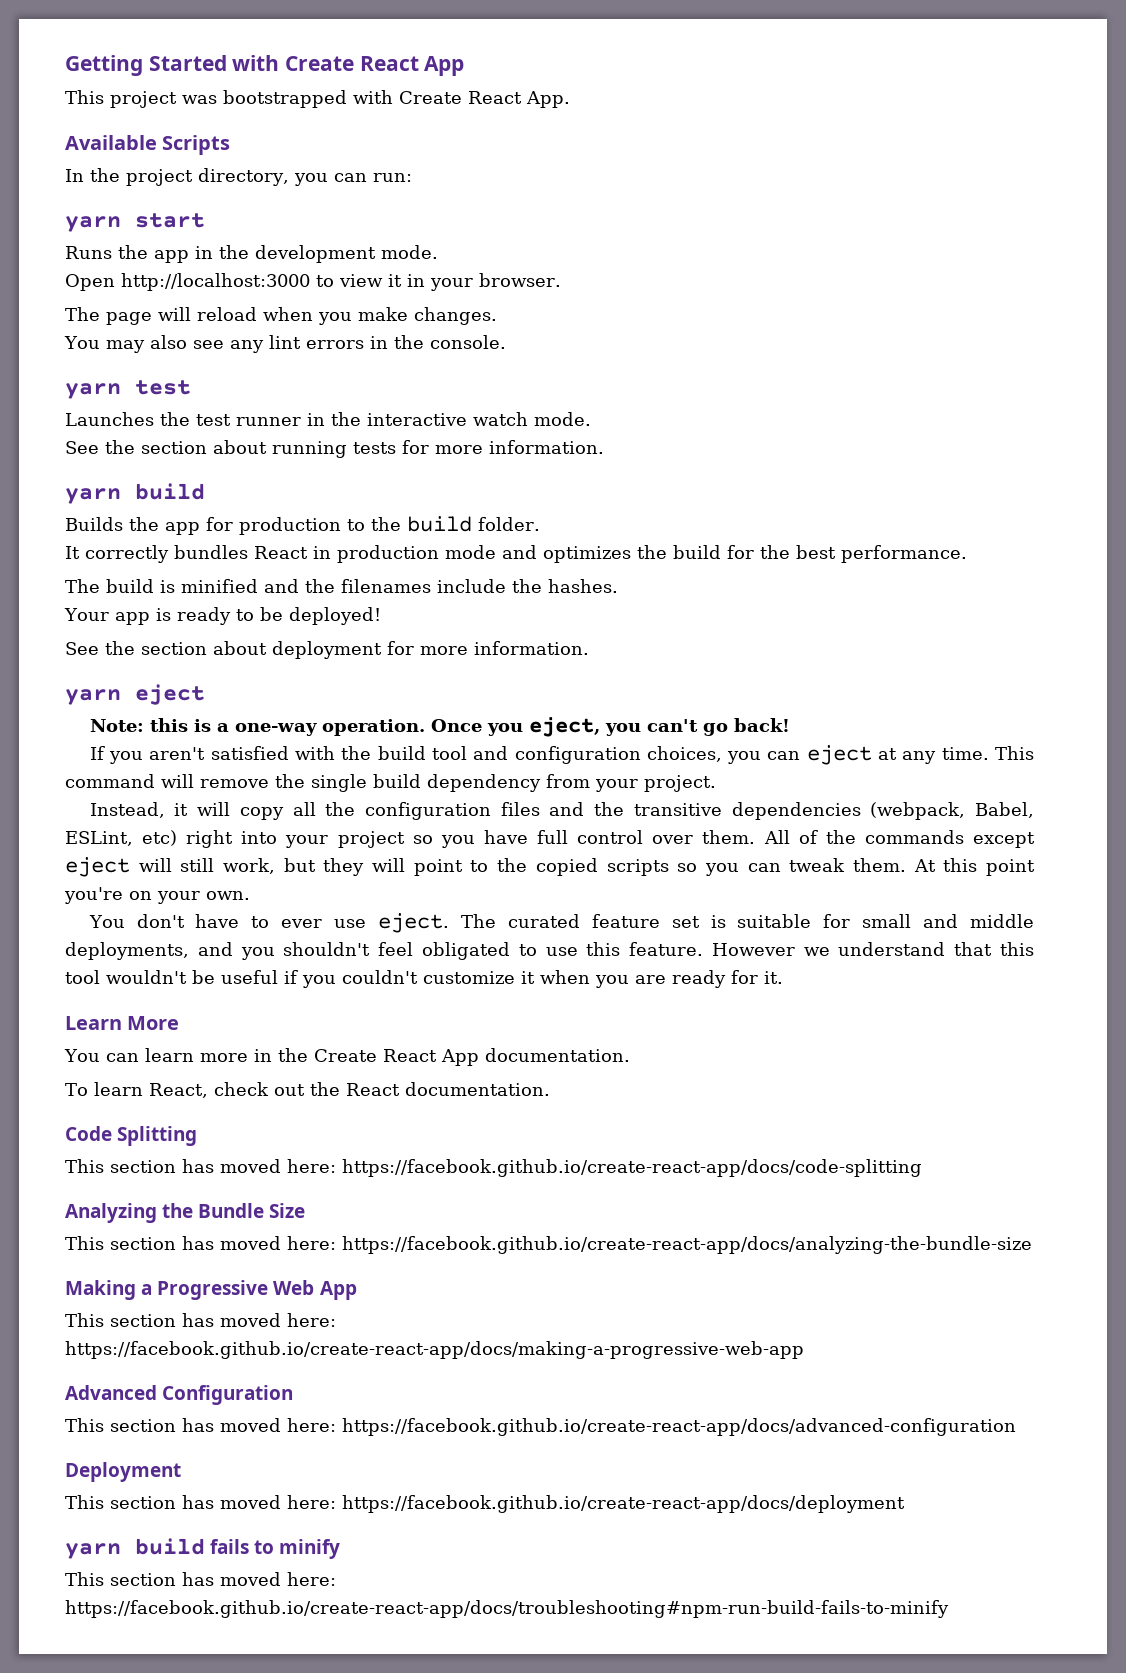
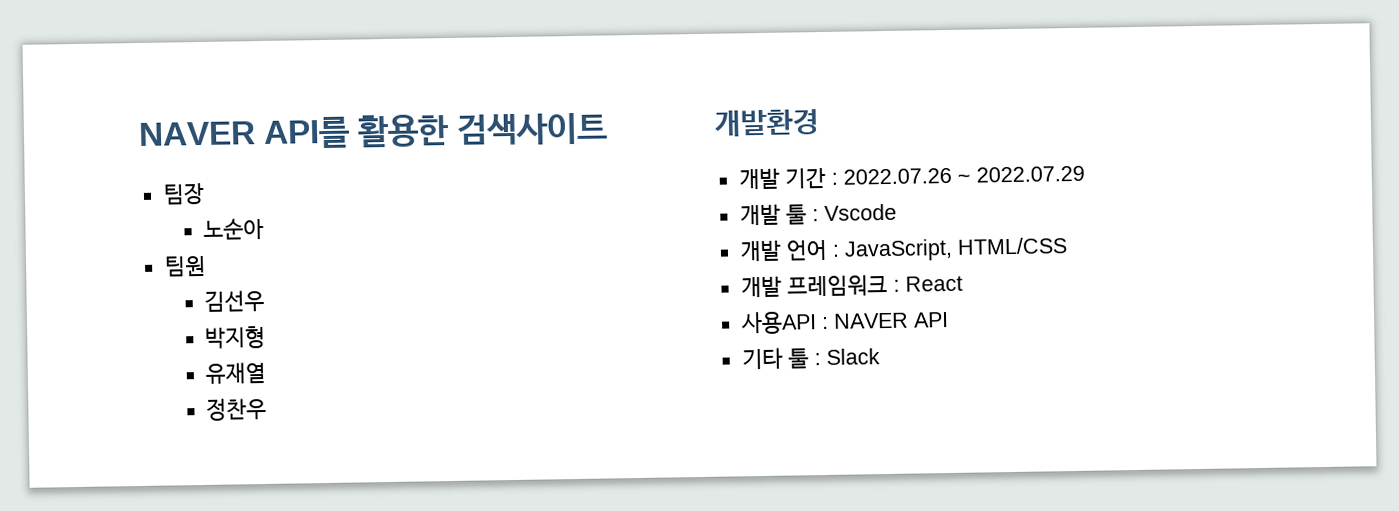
[65,55,465,76] [65,90,570,108] [65,135,231,155] [65,168,412,186] [65,213,205,232] [65,245,438,263] [65,273,561,291] [65,307,497,325] [64,335,506,353] [65,380,191,399] [65,412,591,426] [65,440,604,458] [65,483,205,504] [65,516,540,535] [65,545,967,563] [65,579,618,593] [64,607,381,625] [65,641,589,659] [65,684,205,705] [89,717,790,737] [89,745,1035,765] [65,774,716,792] [89,802,1034,820] [65,830,1035,848] [65,857,1036,877] [64,887,250,904] [88,913,1034,933] [65,942,1035,960] [65,970,783,988] [65,1016,180,1030] [64,1048,630,1066] [65,1082,550,1098] [65,1126,198,1146] [65,1159,922,1177] [65,1203,306,1223] [65,1236,1032,1254] [65,1280,357,1300] [65,1313,336,1327] [65,1341,804,1359] [65,1385,294,1405] [65,1418,1016,1436] [65,1462,181,1482] [65,1495,905,1513] [65,1538,341,1559] [65,1572,336,1586] [65,1600,949,1618] Getting Started with Create React App // This project was bootstrapped with Create React App. // Available Scripts // In the project directory, you can run: // yarn start // Runs the app in the development mode. // Open http://localhost:3000 to view it in your browser. // The page will reload when you make changes. // You may also see any lint errors in the console. // yarn test // Launches the test runner in the interactive watch mode. // See the section about running tests for more information. // yarn build // Builds the app for production to the build folder. // It correctly bundles React in production mode and optimizes the build for the best performance. // The build is minified and the filenames include the hashes. // Your app is ready to be deployed! // See the section about deployment for more information. // yarn eject // Note: this is a one-way operation. Once you eject, you can't go back! // If you aren't satisfied with the build tool and configuration choices, you can eject at any time. This command will remove the single build dependency from your project. // Instead, it will copy all the configuration files and the transitive dependencies (webpack, Babel, ESLint, etc) right into your project so you have full control over them. All of the commands except eject will still work, but they will point to the copied scripts so you can tweak them. At this point you're on your own. // You don't have to ever use eject. The curated feature set is suitable for small and middle deployments, and you shouldn't feel obligated to use this feature. However we understand that this tool wouldn't be useful if you couldn't customize it when you are ready for it. // Learn More // You can learn more in the Create React App documentation. // To learn React, check out the React documentation. // Code Splitting // This section has moved here: https://facebook.github.io/create-react-app/docs/code-splitting // Analyzing the Bundle Size // This section has moved here: https://facebook.github.io/create-react-app/docs/analyzing-the-bundle-size // Making a Progressive Web App // This section has moved here: https://facebook.github.io/create-react-app/docs/making-a-progressive-web-app // Advanced Configuration // This section has moved here: https://facebook.github.io/create-react-app/docs/advanced-configuration // Deployment // This section has moved here: https://facebook.github.io/create-react-app/docs/deployment // yarn build fails to minify // This section has moved here: https://facebook.github.io/create-react-app/docs/troubleshooting#npm-run-build-fails-to-minify -> [138,112,609,149] [162,182,205,205] [203,217,265,240] [163,255,206,277] [204,289,266,313] [205,325,267,349] [205,361,268,385] [206,397,268,421] [714,109,820,137] [738,165,1085,190] [739,203,897,226] [739,237,1068,262] [740,273,963,298] [739,311,949,335] [741,347,880,370] NAVER API를 활용한 검색사이트 // 팀장 // 노순아 // 팀원 // 김선우 // 박지형 // 유재열 // 정찬우 // 개발환경 // 개발 기간 : 2022.07.26 ~ 2022.07.29 // 개발 툴 : Vscode // 개발 언어 : JavaScript, HTML/CSS // 개발 프레임워크 : React // 사용API : NAVER API // 기타 툴 : Slack

